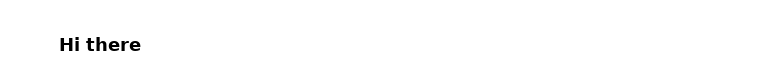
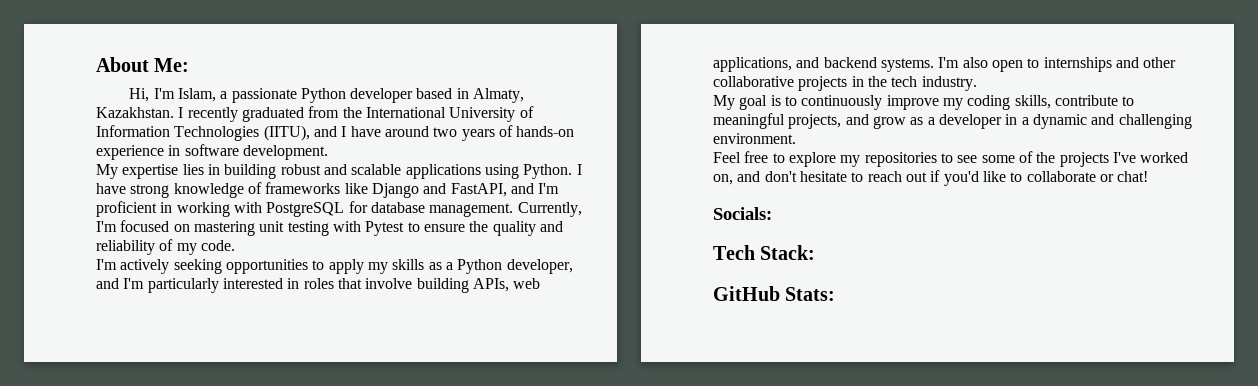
[59,37,141,51] Hi there -> [96,57,190,72] [129,88,525,103] [96,106,534,122] [96,125,575,141] [96,144,328,160] [96,164,582,179] [96,182,560,198] [96,201,582,217] [96,220,563,236] [96,239,235,255] [96,259,573,274] [96,278,541,293] [713,57,1177,72] [713,76,977,91] [713,95,1135,110] [713,113,1192,129] [713,133,796,144] [713,151,1189,167] [713,170,1149,186] [713,207,772,220] [713,245,816,260] [713,286,836,301] About Me: // Hi, I'm Islam, a passionate Python developer based in Almaty, Kazakhstan. I recently graduated from the International University of Information Technologies (IITU), and I have around two years of hands-on experience in software development. // My expertise lies in building robust and scalable applications using Python. I have strong knowledge of frameworks like Django and FastAPI, and I'm proficient in working with PostgreSQL for database management. Currently, I'm focused on mastering unit testing with Pytest to ensure the quality and reliability of my code. // I'm actively seeking opportunities to apply my skills as a Python developer, and I'm particularly interested in roles that involve building APIs, web applications, and backend systems. I'm also open to internships and other collaborative projects in the tech industry. // My goal is to continuously improve my coding skills, contribute to meaningful projects, and grow as a developer in a dynamic and challenging environment. // Feel free to explore my repositories to see some of the projects I've worked on, and don't hesitate to reach out if you'd like to collaborate or chat! // Socials: // Tech Stack: // GitHub Stats:

